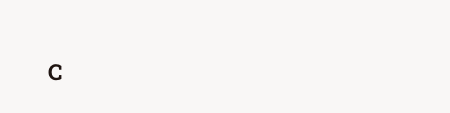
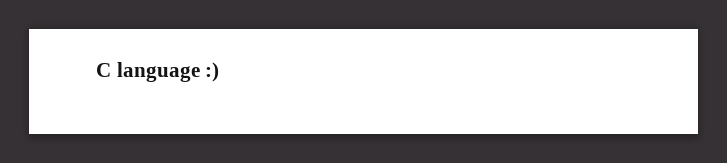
(62, 72) none -> [116,62,220,82] language :)

